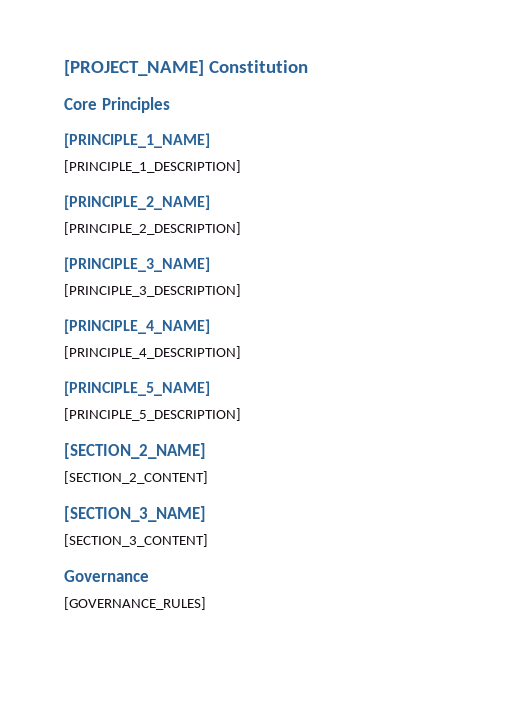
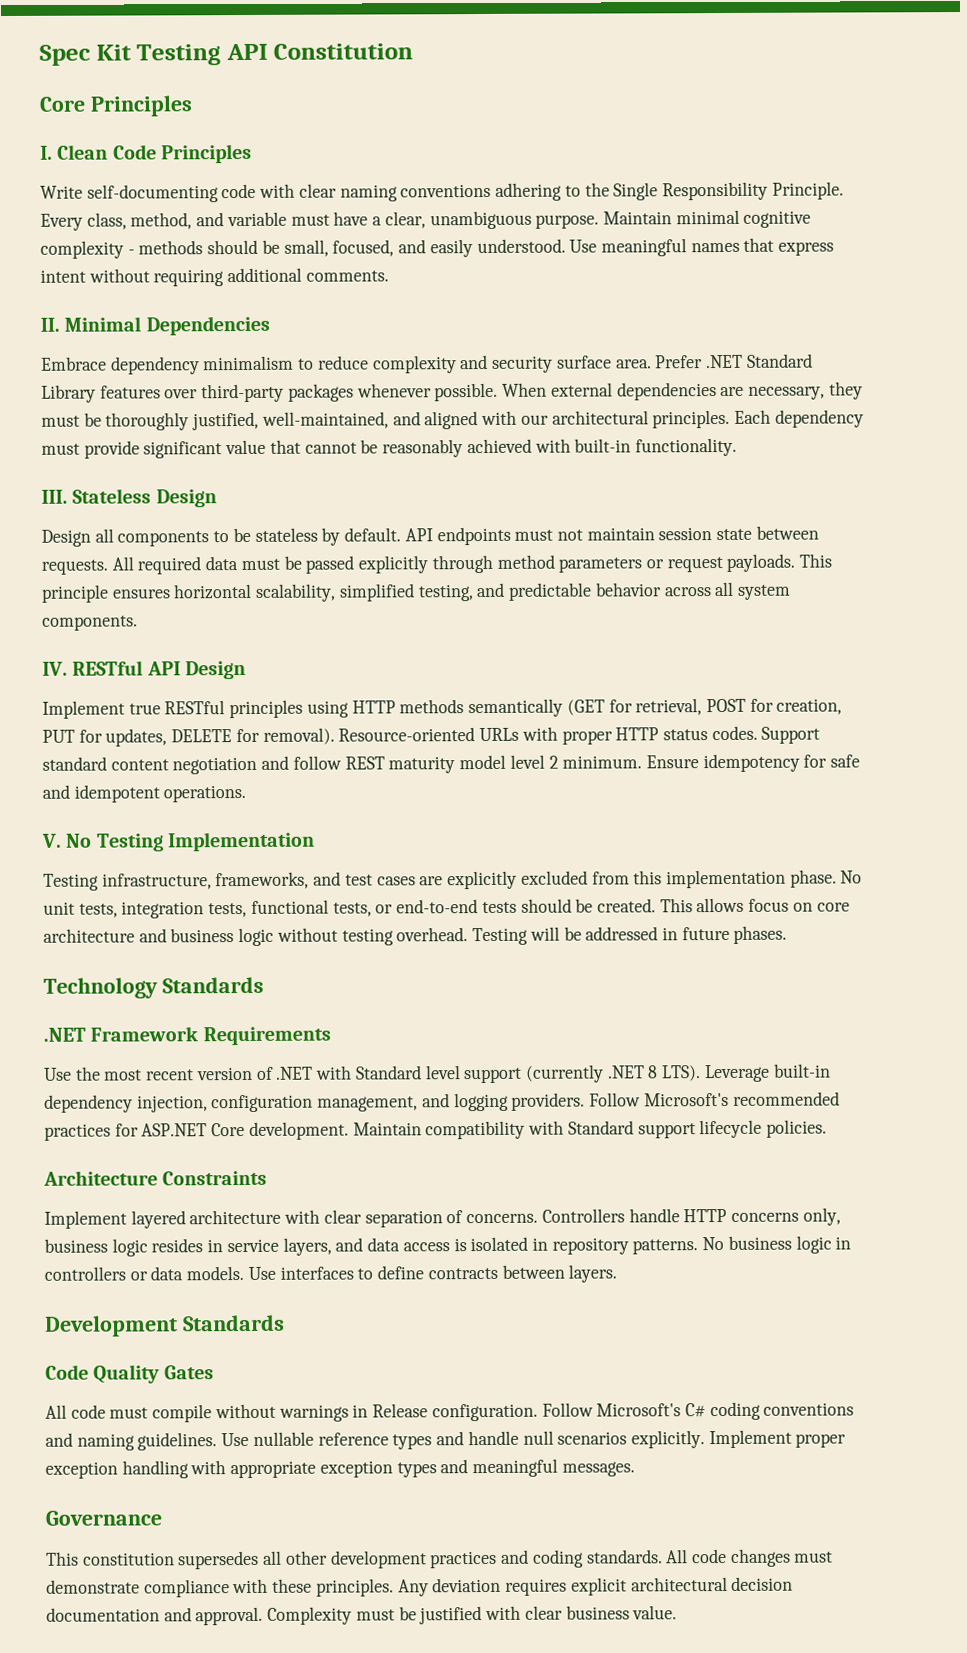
[64,60,204,76] [PROJECT_NAME] -> [39,43,268,66] Spec Kit Testing API
[64,133,210,148] [64,160,241,173] [64,195,210,210] [64,222,241,235] [64,257,210,272] [64,284,241,297] [64,319,210,334] [64,346,241,359] [64,381,210,396] [64,408,241,421] [64,443,206,459] [64,471,208,484] [64,506,206,522] [64,534,208,547] [64,570,149,582] [64,597,206,610] [PRINCIPLE_1_NAME] // [PRINCIPLE_1_DESCRIPTION] // [PRINCIPLE_2_NAME] // [PRINCIPLE_2_DESCRIPTION] // [PRINCIPLE_3_NAME] // [PRINCIPLE_3_DESCRIPTION] // [PRINCIPLE_4_NAME] // [PRINCIPLE_4_DESCRIPTION] // [PRINCIPLE_5_NAME] // [PRINCIPLE_5_DESCRIPTION] // [SECTION_2_NAME] // [SECTION_2_CONTENT] // [SECTION_3_NAME] // [SECTION_3_CONTENT] // Governance // [GOVERNANCE_RULES] -> [40,143,252,164] [40,181,844,203] [40,209,812,231] [40,237,835,259] [40,267,389,287] [40,315,270,336] [41,353,813,375] [41,381,863,403] [41,409,864,431] [41,437,737,459] [41,488,217,508] [41,525,819,547] [41,553,833,575] [41,581,791,603] [42,615,138,631] [42,660,246,680] [42,698,843,719] [42,725,821,747] [42,753,861,775] [42,784,247,803] [42,831,315,852] [43,869,863,891] [43,897,850,919] [43,925,788,947] [43,976,264,999] [43,1026,331,1046] [44,1063,831,1084] [44,1091,840,1113] [44,1119,827,1141] [43,1170,268,1186] [44,1207,841,1229] [44,1235,852,1257] [44,1264,618,1283] [45,1314,285,1337] [45,1364,214,1384] [45,1401,855,1423] [45,1429,847,1451] [45,1458,635,1479] [45,1510,162,1526] [46,1548,834,1570] [46,1576,794,1598] [46,1605,678,1626] I. Clean Code Principles // Write self-documenting code with clear naming conventions adhering to the Single Responsibility Principle. Every class, method, and variable must have a clear, unambiguous purpose. Maintain minimal cognitive complexity - methods should be small, focused, and easily understood. Use meaningful names that express intent without requiring additional comments. // II. Minimal Dependencies // Embrace dependency minimalism to reduce complexity and security surface area. Prefer .NET Standard Library features over third-party packages whenever possible. When external dependencies are necessary, they must be thoroughly justified, well-maintained, and aligned with our architectural principles. Each dependency must provide significant value that cannot be reasonably achieved with built-in functionality. // III. Stateless Design // Design all components to be stateless by default. API endpoints must not maintain session state between requests. All required data must be passed explicitly through method parameters or request payloads. This principle ensures horizontal scalability, simplified testing, and predictable behavior across all system components. // IV. RESTful API Design // Implement true RESTful principles using HTTP methods semantically (GET for retrieval, POST for creation, PUT for updates, DELETE for removal). Resource-oriented URLs with proper HTTP status codes. Support standard content negotiation and follow REST maturity model level 2 minimum. Ensure idempotency for safe and idempotent operations. // V. No Testing Implementation // Testing infrastructure, frameworks, and test cases are explicitly excluded from this implementation phase. No unit tests, integration tests, functional tests, or end-to-end tests should be created. This allows focus on core architecture and business logic without testing overhead. Testing will be addressed in future phases. // Technology Standards // .NET Framework Requirements // Use the most recent version of .NET with Standard level support (currently .NET 8 LTS). Leverage built-in dependency injection, configuration management, and logging providers. Follow Microsoft's recommended practices for ASP.NET Core development. Maintain compatibility with Standard support lifecycle policies. // Architecture Constraints // Implement layered architecture with clear separation of concerns. Controllers handle HTTP concerns only, business logic resides in service layers, and data access is isolated in repository patterns. No business logic in controllers or data models. Use interfaces to define contracts between layers. // Development Standards // Code Quality Gates // All code must compile without warnings in Release configuration. Follow Microsoft's C# coding conventions and naming guidelines. Use nullable reference types and handle null scenarios explicitly. Implement proper exception handling with appropriate exception types and meaningful messages. // Governance // This constitution supersedes all other development practices and coding standards. All code changes must demonstrate compliance with these principles. Any deviation requires explicit architectural decision documentation and approval. Complexity must be justified with clear business value.

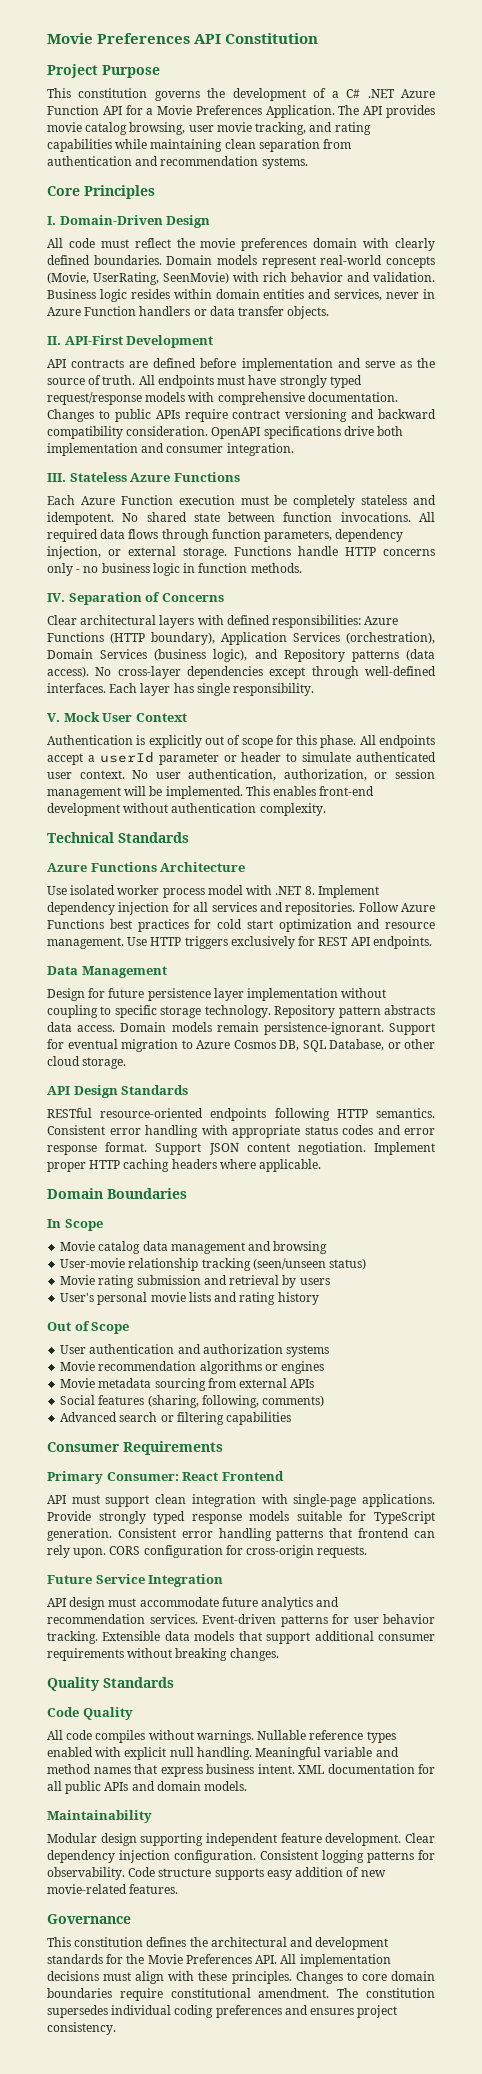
[39,44,222,66] Spec Kit Testing -> [47,33,191,44] Movie Preferences
[39,95,193,117] [40,143,252,164] [40,181,844,203] [40,209,812,231] [40,237,835,259] [40,267,389,287] [40,315,270,336] [41,353,813,375] [41,381,863,403] [41,409,864,431] [41,437,737,459] [41,488,217,508] [41,525,819,547] [41,553,833,575] [41,581,791,603] [42,615,138,631] [42,660,246,680] [42,698,843,719] [42,725,821,747] [42,753,861,775] [42,784,247,803] [42,831,315,852] [43,869,863,891] [43,897,850,919] [43,925,788,947] [43,976,264,999] [43,1026,331,1046] [44,1063,831,1084] [44,1091,840,1113] [44,1119,827,1141] [43,1170,268,1186] [44,1207,841,1229] [44,1235,852,1257] [44,1264,618,1283] [45,1315,178,1337] Core Principles // I. Clean Code Principles // Write self-documenting code with clear naming conventions adhering to the Single Responsibility Principle. Every class, method, and variable must have a clear, unambiguous purpose. Maintain minimal cognitive complexity - methods should be small, focused, and easily understood. Use meaningful names that express intent without requiring additional comments. // II. Minimal Dependencies // Embrace dependency minimalism to reduce complexity and security surface area. Prefer .NET Standard Library features over third-party packages whenever possible. When external dependencies are necessary, they must be thoroughly justified, well-maintained, and aligned with our architectural principles. Each dependency must provide significant value that cannot be reasonably achieved with built-in functionality. // III. Stateless Design // Design all components to be stateless by default. API endpoints must not maintain session state between requests. All required data must be passed explicitly through method parameters or request payloads. This principle ensures horizontal scalability, simplified testing, and predictable behavior across all system components. // IV. RESTful API Design // Implement true RESTful principles using HTTP methods semantically (GET for retrieval, POST for creation, PUT for updates, DELETE for removal). Resource-oriented URLs with proper HTTP status codes. Support standard content negotiation and follow REST maturity model level 2 minimum. Ensure idempotency for safe and idempotent operations. // V. No Testing Implementation // Testing infrastructure, frameworks, and test cases are explicitly excluded from this implementation phase. No unit tests, integration tests, functional tests, or end-to-end tests should be created. This allows focus on core architecture and business logic without testing overhead. Testing will be addressed in future phases. // Technology Standards // .NET Framework Requirements // Use the most recent version of .NET with Standard level support (currently .NET 8 LTS). Leverage built-in dependency injection, configuration management, and logging providers. Follow Microsoft's recommended practices for ASP.NET Core development. Maintain compatibility with Standard support lifecycle policies. // Architecture Constraints // Implement layered architecture with clear separation of concerns. Controllers handle HTTP concerns only, business logic resides in service layers, and data access is isolated in repository patterns. No business logic in controllers or data models. Use interfaces to define contracts between layers. // Development -> [47,64,160,78] [47,88,435,101] [47,105,435,118] [47,122,371,135] [47,139,352,152] [47,156,308,169] [47,185,155,199] [47,215,211,228] [47,238,435,251] [47,255,435,268] [47,272,435,285] [47,289,436,302] [47,306,330,319] [47,335,214,348] [47,358,435,371] [47,375,362,388] [47,392,398,405] [47,409,436,422] [47,426,404,439] [47,443,294,456] [47,472,240,482] [47,495,436,508] [47,512,435,525] [47,529,404,542] [47,546,435,559] [47,563,302,576] [47,592,224,605] [47,615,399,628] [47,632,435,645] [47,649,435,662] [47,666,436,679] [47,683,315,696] [47,712,187,722] [47,735,435,748] [47,752,436,765] [47,769,435,781] [47,786,375,799] [47,803,326,816] [47,832,189,843] [47,862,246,872] [47,885,379,898] [47,902,435,915] [47,919,435,932] [47,936,432,949] [47,966,167,978] [47,988,387,1001] [47,1005,435,1018] [47,1022,435,1035] [47,1039,435,1052] [47,1056,127,1069] [47,1085,189,1098] [47,1108,435,1121] [47,1125,435,1138] [47,1142,435,1155] [47,1159,322,1172] [47,1188,187,1199] [47,1219,103,1231] [60,1241,328,1254] [60,1258,367,1271] [60,1275,330,1288] [60,1292,319,1305] [47,1321,130,1334] [60,1344,330,1357] [60,1361,325,1374] [60,1378,315,1391] [60,1395,325,1408] [60,1412,292,1425] [47,1441,223,1455] [47,1471,284,1484] [47,1494,436,1507] [47,1511,435,1524] [47,1528,435,1541] [47,1545,368,1558] [47,1574,224,1587] [47,1597,340,1610] [47,1614,435,1627] [47,1631,435,1644] [47,1648,279,1661] [47,1677,100,1691] Project Purpose // This constitution governs the development of a C# .NET Azure Function API for a Movie Preferences Application. The API provides movie catalog browsing, user movie tracking, and rating capabilities while maintaining clean separation from authentication and recommendation systems. // Core Principles // I. Domain-Driven Design // All code must reflect the movie preferences domain with clearly defined boundaries. Domain models represent real-world concepts (Movie, UserRating, SeenMovie) with rich behavior and validation. Business logic resides within domain entities and services, never in Azure Function handlers or data transfer objects. // II. API-First Development // API contracts are defined before implementation and serve as the source of truth. All endpoints must have strongly typed request/response models with comprehensive documentation. Changes to public APIs require contract versioning and backward compatibility consideration. OpenAPI specifications drive both implementation and consumer integration. // III. Stateless Azure Functions // Each Azure Function execution must be completely stateless and idempotent. No shared state between function invocations. All required data flows through function parameters, dependency injection, or external storage. Functions handle HTTP concerns only - no business logic in function methods. // IV. Separation of Concerns // Clear architectural layers with defined responsibilities: Azure Functions (HTTP boundary), Application Services (orchestration), Domain Services (business logic), and Repository patterns (data access). No cross-layer dependencies except through well-defined interfaces. Each layer has single responsibility. // V. Mock User Context // Authentication is explicitly out of scope for this phase. All endpoints accept a userId parameter or header to simulate authenticated user context. No user authentication, authorization, or session management will be implemented. This enables front-end development without authentication complexity. // Technical Standards // Azure Functions Architecture // Use isolated worker process model with .NET 8. Implement dependency injection for all services and repositories. Follow Azure Functions best practices for cold start optimization and resource management. Use HTTP triggers exclusively for REST API endpoints. // Data Management // Design for future persistence layer implementation without coupling to specific storage technology. Repository pattern abstracts data access. Domain models remain persistence-ignorant. Support for eventual migration to Azure Cosmos DB, SQL Database, or other cloud storage. // API Design Standards // RESTful resource-oriented endpoints following HTTP semantics. Consistent error handling with appropriate status codes and error response format. Support JSON content negotiation. Implement proper HTTP caching headers where applicable. // Domain Boundaries // In Scope // Movie catalog data management and browsing // User-movie relationship tracking (seen/unseen status) // Movie rating submission and retrieval by users // User's personal movie lists and rating history // Out of Scope // User authentication and authorization systems // Movie recommendation algorithms or engines // Movie metadata sourcing from external APIs // Social features (sharing, following, comments) // Advanced search or filtering capabilities // Consumer Requirements // Primary Consumer: React Frontend // API must support clean integration with single-page applications. Provide strongly typed response models suitable for TypeScript generation. Consistent error handling patterns that frontend can rely upon. CORS configuration for cross-origin requests. // Future Service Integration // API design must accommodate future analytics and recommendation services. Event-driven patterns for user behavior tracking. Extensible data models that support additional consumer requirements without breaking changes. // Quality
[163,1365,214,1380] [45,1401,855,1423] [45,1429,847,1451] [45,1458,635,1479] [45,1510,162,1526] [46,1548,834,1570] [46,1576,794,1598] [46,1605,678,1626] Gates // All code must compile without warnings in Release configuration. Follow Microsoft's C# coding conventions and naming guidelines. Use nullable reference types and handle null scenarios explicitly. Implement proper exception handling with appropriate exception types and meaningful messages. // Governance // This constitution supersedes all other development practices and coding standards. All code changes must demonstrate compliance with these principles. Any deviation requires explicit architectural decision documentation and approval. Complexity must be justified with clear business value. -> [47,1730,396,1743] [47,1747,399,1760] [47,1764,435,1777] [47,1781,248,1794] [47,1810,152,1823] [47,1833,435,1846] [47,1850,435,1863] [47,1867,386,1880] [47,1884,179,1894] [47,1914,131,1924] [47,1937,389,1950] [47,1954,391,1967] [47,1971,435,1984] [47,1988,435,2001] [47,2005,398,2018] [47,2022,116,2035] // All code compiles without warnings. Nullable reference types enabled with explicit null handling. Meaningful variable and method names that express business intent. XML documentation for all public APIs and domain models. // Maintainability // Modular design supporting independent feature development. Clear dependency injection configuration. Consistent logging patterns for observability. Code structure supports easy addition of new movie-related features. // Governance // This constitution defines the architectural and development standards for the Movie Preferences API. All implementation decisions must align with these principles. Changes to core domain boundaries require constitutional amendment. The constitution supersedes individual coding preferences and ensures project consistency.

